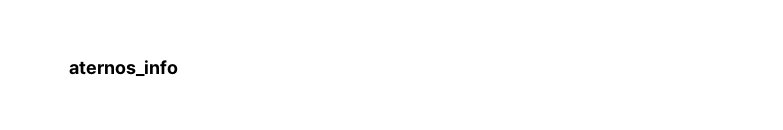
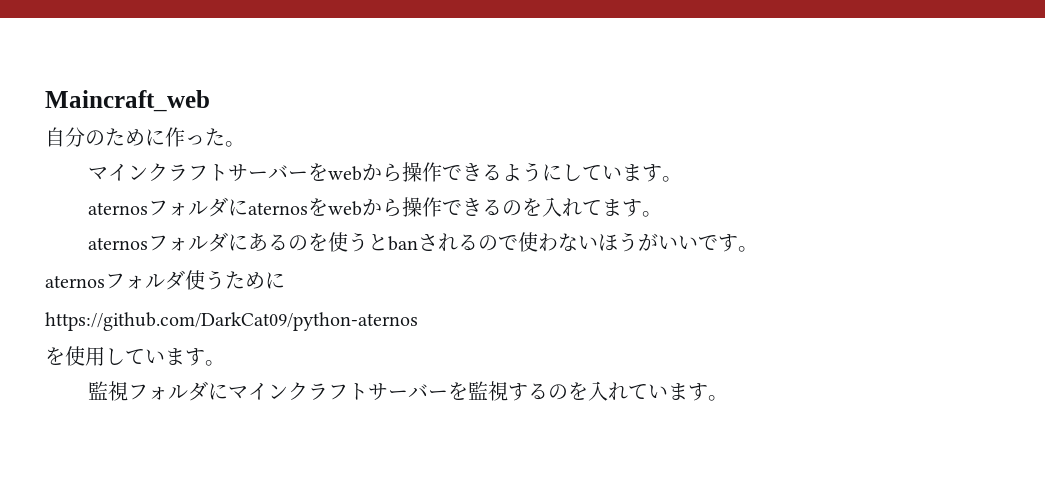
[69,60,178,77] aternos_info -> [45,90,210,112] [45,127,245,147] [88,162,683,182] [88,197,663,217] [88,232,759,252] [45,270,285,290] [45,312,418,331] [45,346,225,366] [88,381,729,401] Maincraft_web // 自分のために作った。 // マインクラフトサーバーをwebから操作できるようにしています。 // aternosフォルダにaternosをwebから操作できるのを入れてます。 // aternosフォルダにあるのを使うとbanされるので使わないほうがいいです。 // aternosフォルダ使うために // https://github.com/DarkCat09/python-aternos // を使用しています。 // 監視フォルダにマインクラフトサーバーを監視するのを入れています。

